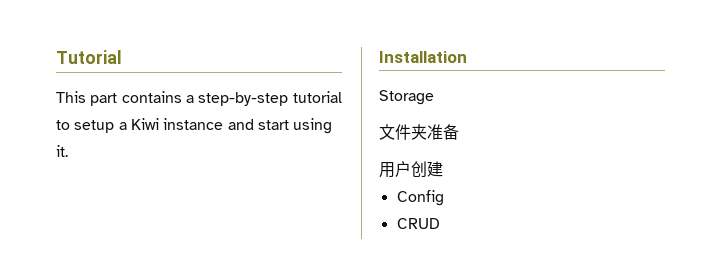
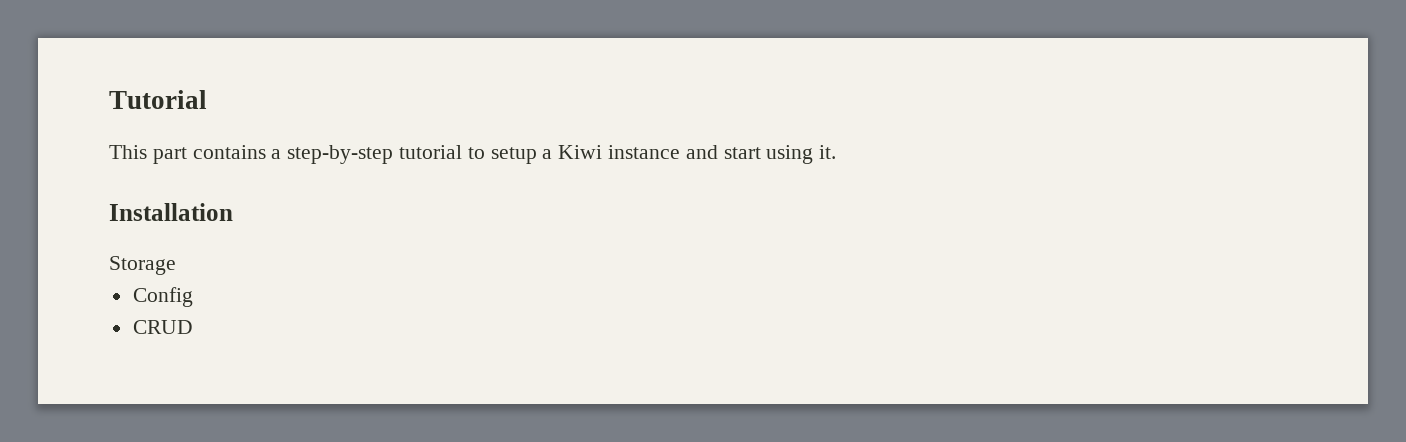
[379,124,459,140] [379,161,443,178] // 文件夹准备 // 用户创建 -> (176, 265) none

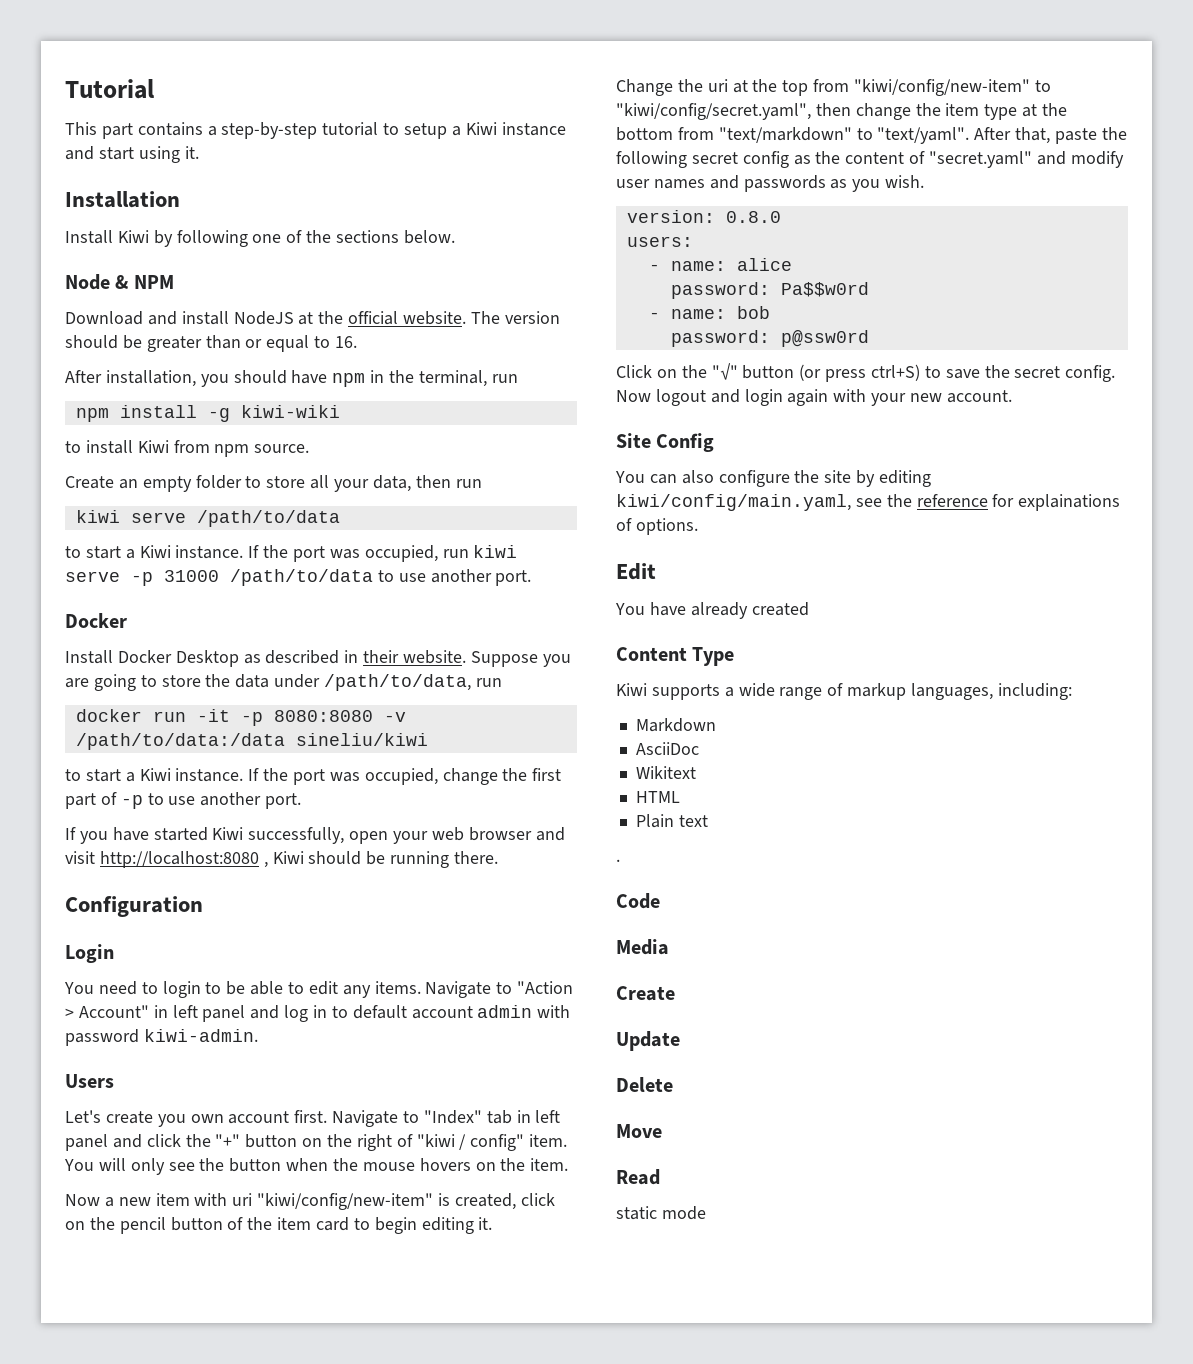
[109,256,176,275] [132,287,193,307] [132,320,193,334] Storage // Config // CRUD -> [65,230,455,247] [65,274,174,290] [65,311,560,325] [65,335,358,352] [65,370,518,387] [75,405,340,422] [65,440,310,457] [65,475,482,492] [75,510,340,527] [65,545,518,562] [65,569,532,586] [65,613,127,628] [65,650,571,667] [65,674,502,691] [75,709,406,726] [75,733,428,750] [65,768,562,785] [65,792,302,809] [65,827,565,844] [65,851,499,868] [65,896,203,917] [65,944,114,963] [64,981,574,998] [65,1005,571,1022] [65,1029,258,1046] [65,1074,114,1088] [65,1110,561,1127] [65,1134,568,1151] [64,1158,569,1175] [65,1193,555,1210] [65,1217,493,1234] [616,79,1051,96] [616,103,1068,120] [616,127,1127,144] [616,151,1124,168] [616,175,925,192] [626,210,781,223] [626,236,693,247] [648,258,792,271] [670,282,869,299] [648,306,770,319] [670,330,869,347] [616,363,1116,382] [616,389,1012,406] [616,433,715,452] [615,470,932,487] [616,494,1121,511] [616,518,698,535] [616,563,656,580] [615,602,809,619] [616,647,735,666] [616,683,1072,700] [635,718,716,732] [635,742,699,755] [635,766,696,779] [635,791,680,803] [635,814,708,828] [616,859,620,862] [616,893,660,909] [616,939,669,955] [616,986,675,1001] [616,1031,680,1051] [616,1077,673,1092] [616,1124,662,1138] [616,1169,660,1185] [616,1206,706,1220] Install Kiwi by following one of the sections below. // Node & NPM // Download and install NodeJS at the official website. The version should be greater than or equal to 16. // After installation, you should have npm in the terminal, run // npm install -g kiwi-wiki // to install Kiwi from npm source. // Create an empty folder to store all your data, then run // kiwi serve /path/to/data // to start a Kiwi instance. If the port was occupied, run kiwi serve -p 31000 /path/to/data to use another port. // Docker // Install Docker Desktop as described in their website. Suppose you are going to store the data under /path/to/data, run // docker run -it -p 8080:8080 -v /path/to/data:/data sineliu/kiwi // to start a Kiwi instance. If the port was occupied, change the first part of -p to use another port. // If you have started Kiwi successfully, open your web browser and visit http://localhost:8080 , Kiwi should be running there. // Configuration // Login // You need to login to be able to edit any items. Navigate to "Action > Account" in left panel and log in to default account admin with password kiwi-admin. // Users // Let's create you own account first. Navigate to "Index" tab in left panel and click the "+" button on the right of "kiwi / config" item. You will only see the button when the mouse hovers on the item. // Now a new item with uri "kiwi/config/new-item" is created, click on the pencil button of the item card to begin editing it. // Change the uri at the top from "kiwi/config/new-item" to "kiwi/config/secret.yaml", then change the item type at the bottom from "text/markdown" to "text/yaml". After that, paste the following secret config as the content of "secret.yaml" and modify user names and passwords as you wish. // version: 0.8.0 // users: // - name: alice // password: Pa$$w0rd // - name: bob // password: p@ssw0rd // Click on the "√" button (or press ctrl+S) to save the secret config. Now logout and login again with your new account. // Site Config // You can also configure the site by editing kiwi/config/main.yaml, see the reference for explainations of options. // Edit // You have already created // Content Type // Kiwi supports a wide range of markup languages, including: // Markdown // AsciiDoc // Wikitext // HTML // Plain text // . // Code // Media // Create // Update // Delete // Move // Read // static mode

